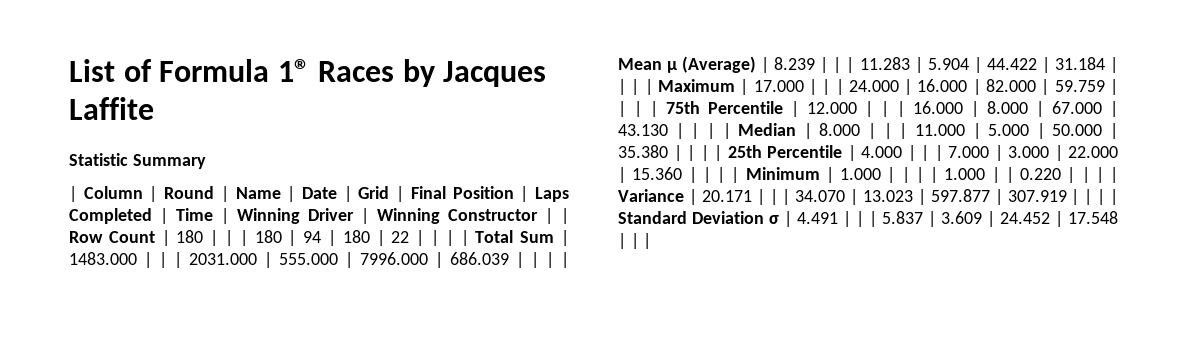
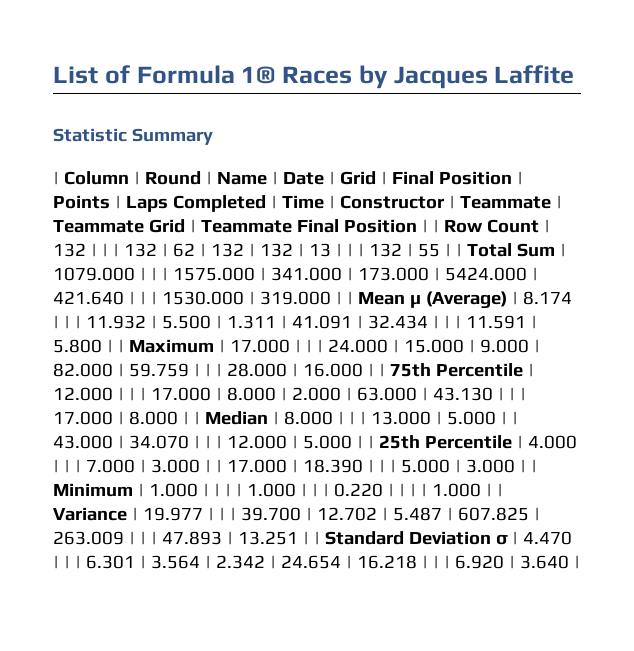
(529, 194) none -> [53,195,121,209] Points |
[237,208,538,224] Winning Driver | Winning Constructor -> [339,195,562,209] [53,219,417,233] Constructor | Teammate | Teammate Grid | Teammate Final Position
[176,230,440,246] 180 | | | 180 | 94 | 180 | 22 | | -> [53,243,440,257] 132 | | | 132 | 62 | 132 | 132 | 13 | | | 132 | 55
[69,252,539,268] 1483.000 | | | 2031.000 | 555.000 | 7996.000 | 686.039 | | -> [53,267,538,281] [53,291,331,305] 1079.000 | | | 1575.000 | 341.000 | 173.000 | 5424.000 | 421.640 | | | 1530.000 | 319.000
[774,57,1118,73] [618,79,626,95] 8.239 | | | 11.283 | 5.904 | 44.422 | 31.184 | | -> [522,291,572,305] [53,315,537,329] [53,339,102,353] 8.174 | | | 11.932 | 5.500 | 1.311 | 41.091 | 32.434 | | | 11.591 | 5.800
[917,79,968,92] 16.000 -> [403,339,529,353] 15.000 | 9.000
(642, 109) none -> [226,363,374,377] 28.000 | 16.000 |
[913,101,1102,117] 16.000 | 8.000 | 67.000 -> [150,387,417,401] 17.000 | 8.000 | 2.000 | 63.000
(715, 131) none -> [53,411,189,425] 17.000 | 8.000 |
[914,123,1118,139] [618,145,695,161] 11.000 | 5.000 | 50.000 | 35.380 | | -> [370,411,518,425] [53,435,352,449] 13.000 | 5.000 | | 43.000 | 34.070 | | | 12.000 | 5.000
[1068,146,1118,158] [618,167,711,183] 22.000 | 15.360 | | -> [215,459,515,473] | 17.000 | 18.390 | | | 5.000 | 3.000
(1014, 175) none -> [322,483,329,497] |
(1118, 175) none -> [431,483,503,497] 1.000 | |
[701,189,1093,205] 20.171 | | | 34.070 | 13.023 | 597.877 | 307.919 | | -> [142,507,540,521] [53,531,298,545] 19.977 | | | 39.700 | 12.702 | 5.487 | 607.825 | 263.009 | | | 47.893 | 13.251
[797,211,1118,227] [618,233,639,249] 4.491 | | | 5.837 | 3.609 | 24.452 | 17.548 | | -> [522,531,572,545] [53,555,569,569] 4.470 | | | 6.301 | 3.564 | 2.342 | 24.654 | 16.218 | | | 6.920 | 3.640

